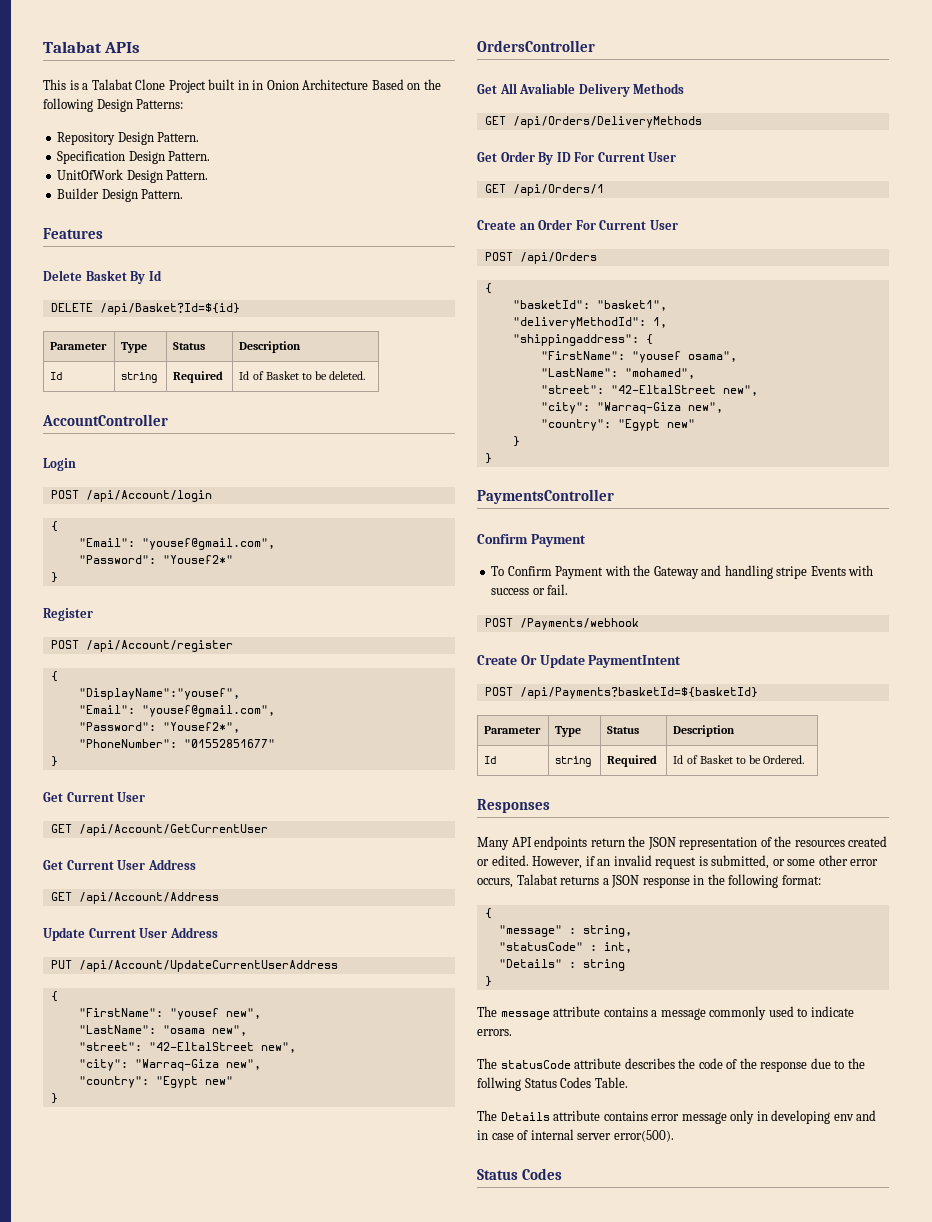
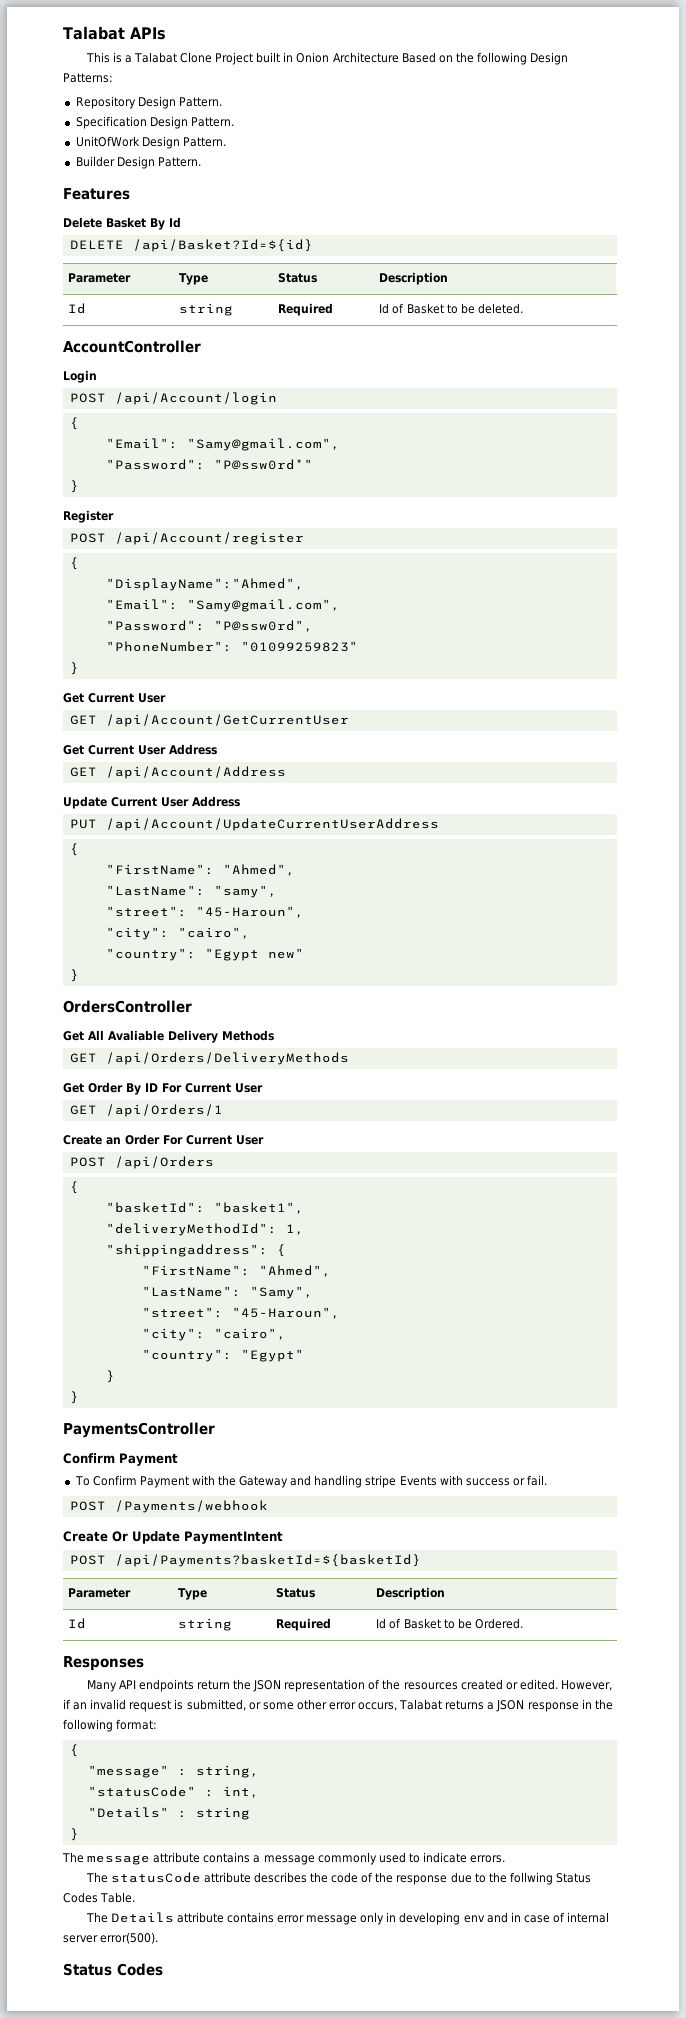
[252,80,264,90] in -> (294, 57) none
[141,538,275,550] [78,555,233,564] "yousef@gmail.com", // "Password": "Yousef2*" -> [186,438,340,451] [105,459,313,470] "Samy@gmail.com", // "Password": "P@ssw0rd*"
[78,688,240,700] [78,705,275,717] [78,722,240,733] "DisplayName":"yousef", // "Email": "yousef@gmail.com", // "Password": "Yousef2*", -> [105,578,304,591] [105,599,340,612] [105,620,313,632] "DisplayName":"Ahmed", // "Email": "Samy@gmail.com", // "Password": "P@ssw0rd",
[183,739,275,748] "01552851677" -> [240,641,358,652] "01099259823"
[169,1008,261,1020] [78,1025,247,1036] [78,1042,296,1053] [78,1059,261,1071] "yousef new", // "LastName": "osama new", // "street": "42-EltalStreet new", // "city": "Warraq-Giza new", -> [222,864,295,876] [105,885,277,898] [105,906,304,918] [105,927,250,940] "Ahmed", // "LastName": "samy", // "street": "45-Haroun", // "city": "cairo",
[631,351,737,363] [540,368,695,379] [540,385,758,396] [540,402,723,414] [540,419,695,431] "yousef osama", // "LastName": "mohamed", // "street": "42-EltalStreet new", // "city": "Warraq-Giza new", // "country": "Egypt new" -> [258,1265,331,1277] [141,1286,313,1299] [141,1307,340,1319] [141,1328,286,1341] [141,1349,304,1362] "Ahmed", // "LastName": "Samy", // "street": "45-Haroun", // "city": "cairo", // "country": "Egypt"

